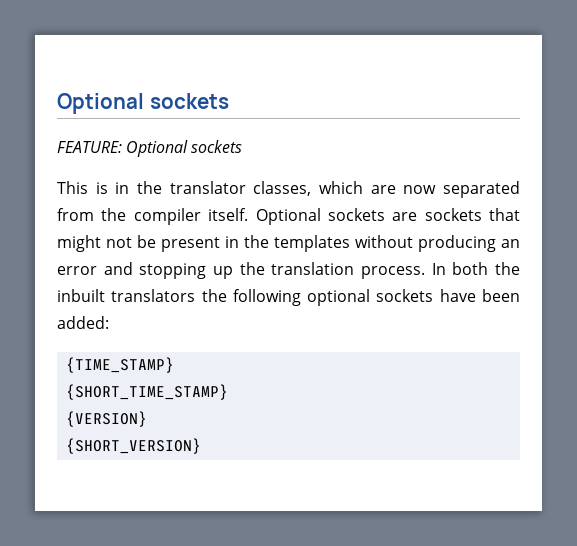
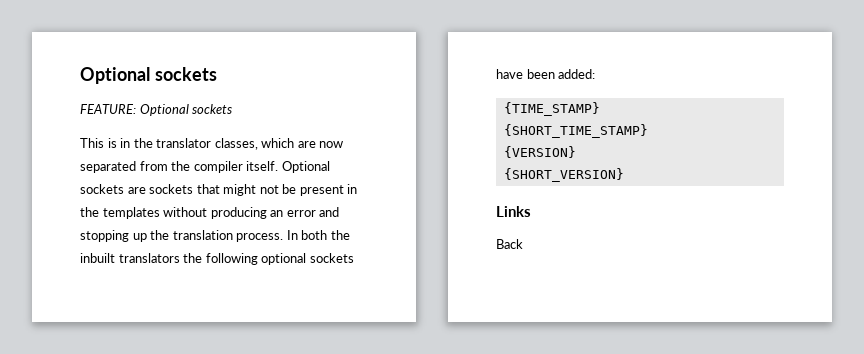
(202, 446) none -> [496,206,531,217] [496,239,523,249] // Links // Back

